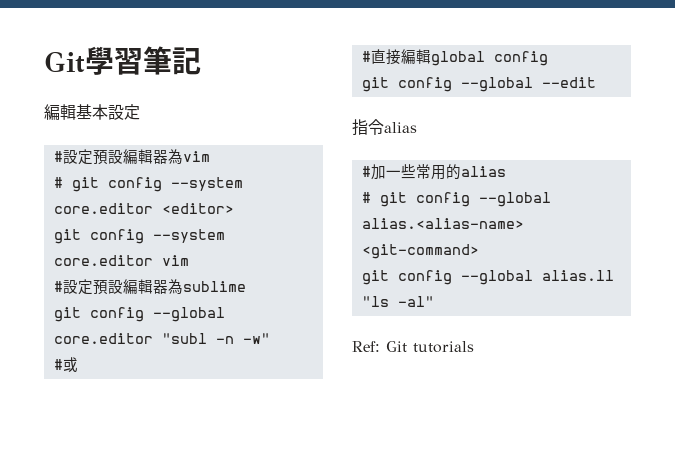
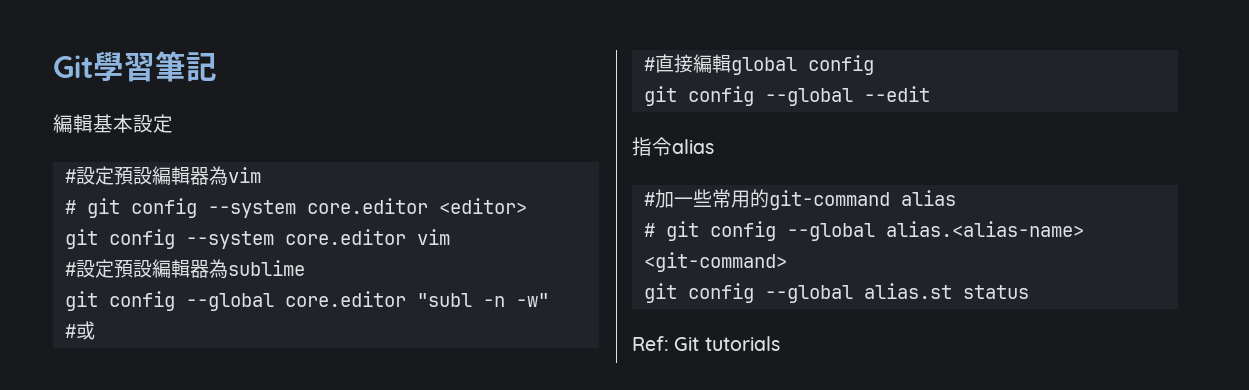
(461, 172) none -> [768,190,890,210] git-command
[541,270,614,281] [361,296,434,307] alias.ll "ls -al" -> [863,283,1029,299] alias.st status

